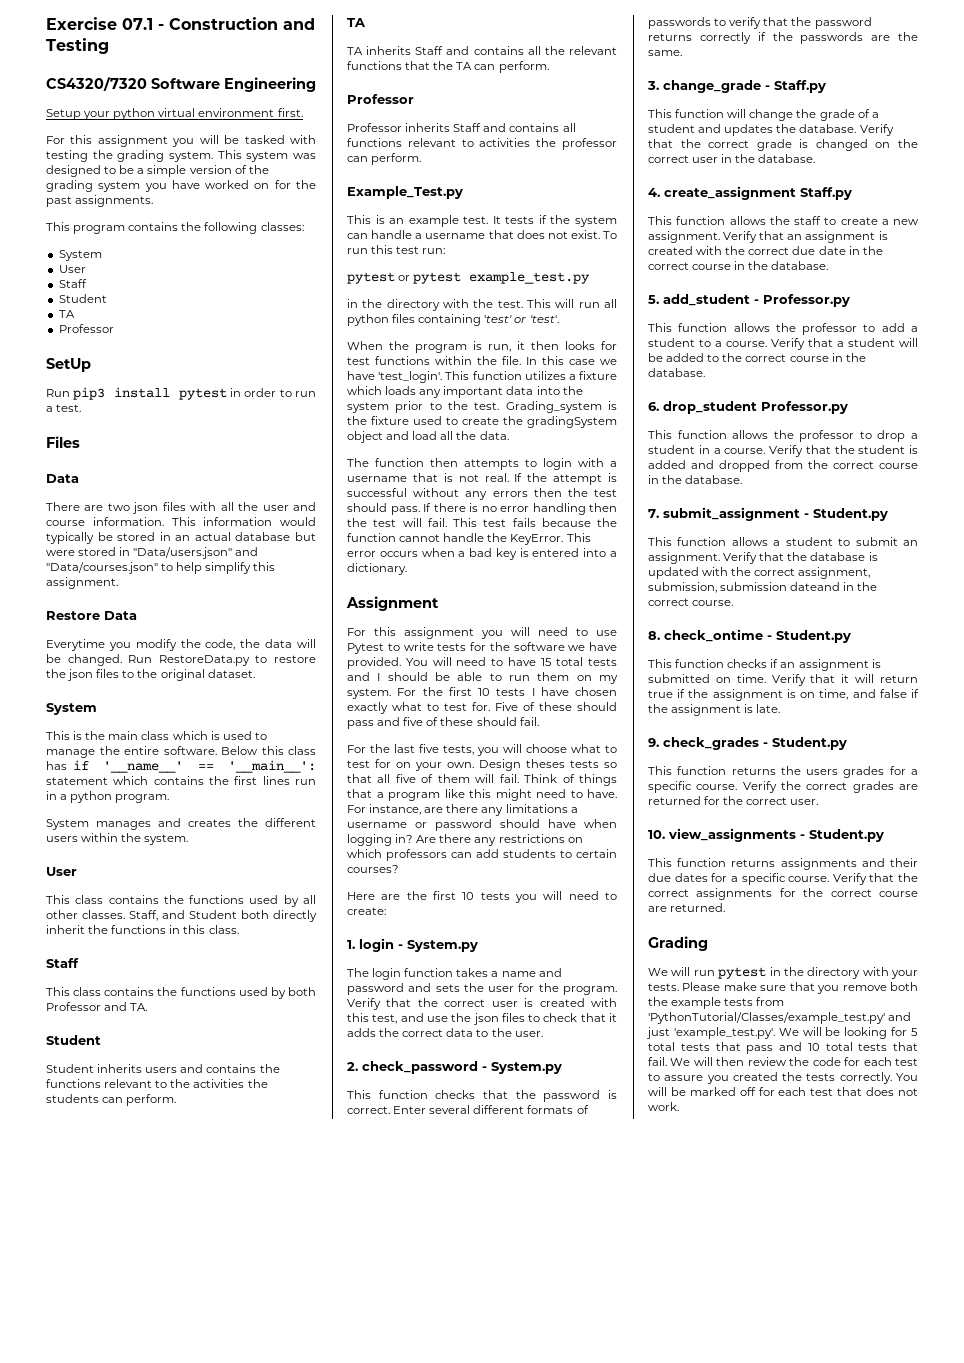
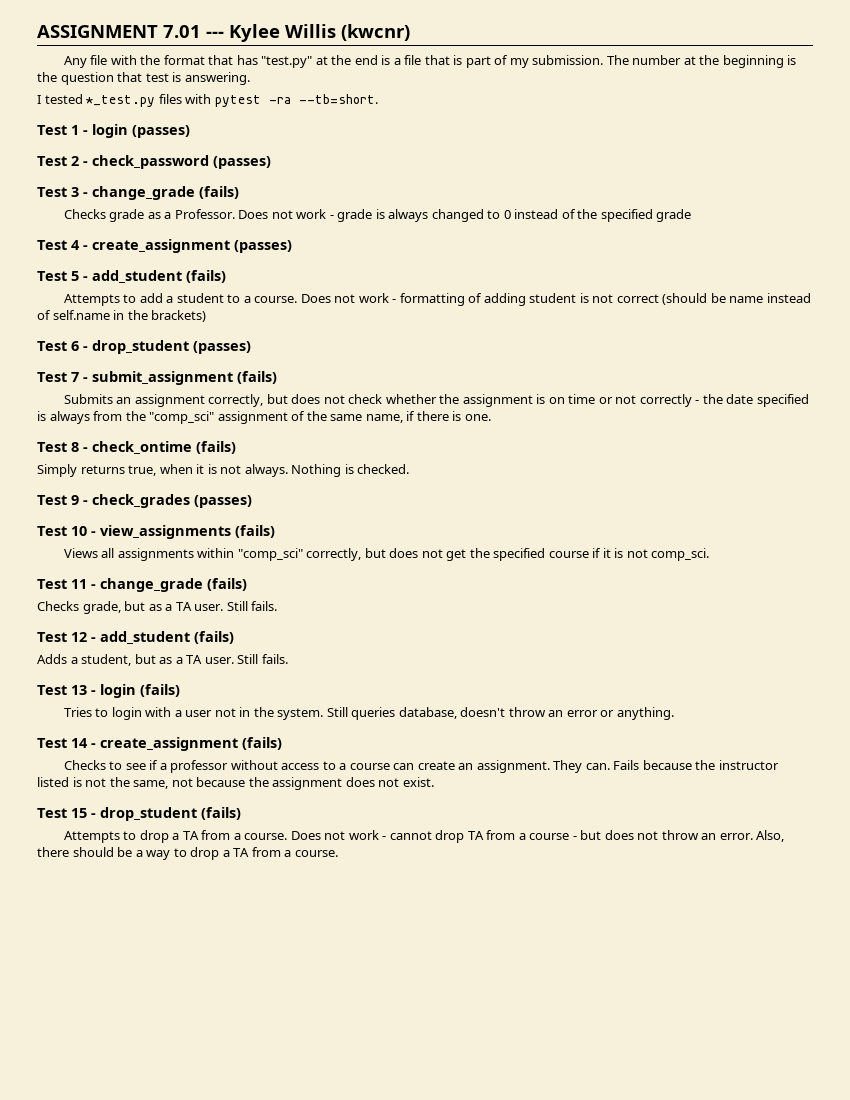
[46,17,315,30] [46,38,109,54] [46,77,316,92] [46,108,303,120] [46,135,316,147] [46,150,316,162] [46,165,269,177] [46,180,316,192] [46,195,154,207] [46,222,304,234] [58,250,102,261] [58,265,86,273] [58,279,87,288] [58,294,107,303] [58,310,75,318] [58,324,114,333] [46,358,91,372] [46,387,316,400] [46,404,82,412] [46,436,80,448] [46,474,79,483] [46,502,317,514] [46,517,316,526] [46,532,316,544] [46,547,259,559] [46,562,276,574] [46,577,118,589] [46,611,137,620] [46,639,316,651] [46,654,316,666] [46,669,255,681] [46,703,97,715] [46,731,267,740] [46,746,316,758] [46,760,316,773] [46,776,316,785] [46,791,170,803] [46,818,316,830] [46,833,189,845] [46,867,77,876] [46,895,316,907] [46,910,317,922] [46,925,239,934] [46,958,79,968] [46,987,316,999] [46,1002,148,1011] [46,1035,101,1045] [46,1064,280,1073] [46,1079,268,1088] [46,1094,177,1106] [347,18,366,27] [347,46,617,55] [347,61,549,73] [347,94,414,104] [347,123,576,132] [347,138,617,150] [347,153,422,165] [347,186,463,199] [347,215,617,227] [347,230,617,239] [347,245,446,254] [347,272,591,284] [347,299,617,311] [347,314,559,326] [347,341,617,353] [347,356,617,365] [347,371,617,383] [347,386,583,398] [347,401,617,413] [347,416,617,428] [347,431,509,443] [347,458,617,470] [347,473,617,485] [347,488,617,500] [347,503,617,515] [347,518,617,527] [347,533,591,545] [347,548,617,560] [347,563,407,575] [346,596,439,611] [347,627,617,639] [347,642,617,654] [347,657,617,669] [347,672,618,684] [347,687,617,699] [347,702,617,714] [347,717,539,729] [347,744,617,756] [347,759,617,771] [347,774,617,786] [347,789,617,801] [347,804,578,816] [347,819,617,831] [347,834,583,846] [347,849,617,861] [347,865,399,873] [347,891,617,903] [347,907,386,915] [347,938,478,952] [347,968,562,980] [347,983,617,995] [347,998,617,1010] [347,1013,617,1025] [347,1028,543,1037] [347,1061,562,1074] [347,1090,617,1102] [347,1105,589,1114] [648,17,872,29] [648,32,918,44] [648,50,682,56] [647,80,826,93] [648,109,879,121] [648,124,894,136] [648,139,918,151] [648,154,816,163] [648,186,852,200] [648,216,919,225] [648,231,888,243] [648,246,883,255] [648,261,829,270] [648,294,850,307] [648,323,858,335] Exercise 07.1 - Construction and Testing // CS4320/7320 Software Engineering // Setup your python virtual environment first. // For this assignment you will be tasked with testing the grading system. This system was designed to be a simple version of the grading system you have worked on for the past assignments. // This program contains the following classes: // System // User // Staff // Student // TA // Professor // SetUp // Run pip3 install pytest in order to run a test. // Files // Data // There are two json files with all the user and course information. This information would typically be stored in an actual database but were stored in "Data/users.json" and "Data/courses.json" to help simplify this assignment. // Restore Data // Everytime you modify the code, the data will be changed. Run RestoreData.py to restore the json files to the original dataset. // System // This is the main class which is used to manage the entire software. Below this class has if '__name__' == '__main__': statement which contains the first lines run in a python program. // System manages and creates the different users within the system. // User // This class contains the functions used by all other classes. Staff, and Student both directly inherit the functions in this class. // Staff // This class contains the functions used by both Professor and TA. // Student // Student inherits users and contains the functions relevant to the activities the students can perform. // TA // TA inherits Staff and contains all the relevant functions that the TA can perform. // Professor // Professor inherits Staff and contains all functions relevant to activities the professor can perform. // Example_Test.py // This is an example test. It tests if the system can handle a username that does not exist. To run this test run: // pytest or pytest example_test.py // in the directory with the test. This will run all python files containing 'test' or 'test'. // When the program is run, it then looks for test functions within the file. In this case we have 'test_login'. This function utilizes a fixture which loads any important data into the system prior to the test. Grading_system is the fixture used to create the gradingSystem object and load all the data. // The function then attempts to login with a username that is not real. If the attempt is successful without any errors then the test should pass. If there is no error handling then the test will fail. This test fails because the function cannot handle the KeyError. This error occurs when a bad key is entered into a dictionary. // Assignment // For this assignment you will need to use Pytest to write tests for the software we have provided. You will need to have 15 total tests and I should be able to run them on my system. For the first 10 tests I have chosen exactly what to test for. Five of these should pass and five of these should fail. // For the last five tests, you will choose what to test for on your own. Design theses tests so that all five of them will fail. Think of things that a program like this might need to have. For instance, are there any limitations a username or password should have when logging in? Are there any restrictions on which professors can add students to certain courses? // Here are the first 10 tests you will need to create: // 1. login - System.py // The login function takes a name and password and sets the user for the program. Verify that the correct user is created with this test, and use the json files to check that it adds the correct data to the user. // 2. check_password - System.py // This function checks that the password is correct. Enter several different formats of passwords to verify that the password returns correctly if the passwords are the same. // 3. change_grade - Staff.py // This function will change the grade of a student and updates the database. Verify that the correct grade is changed on the correct user in the database. // 4. create_assignment Staff.py // This function allows the staff to create a new assignment. Verify that an assignment is created with the correct due date in the correct course in the database. // 5. add_student - Professor.py // This function allows the professor -> [37,24,410,42] [63,55,797,68] [37,72,250,85] [37,94,378,107] [37,124,190,138] [37,155,271,169] [37,186,239,200] [63,209,692,222] [37,239,292,253] [37,270,226,283] [63,294,120,306] ASSIGNMENT 7.01 --- Kylee Willis (kwcnr) // Any file with the format that has "test.py" at the end is a file that is part of my submission. The number at the beginning is the question that test is answering. // I tested *_test.py files with pytest -ra --tb=short. // Test 1 - login (passes) // Test 2 - check_password (passes) // Test 3 - change_grade (fails) // Checks grade as a Professor. Does not work - grade is always changed to 0 instead of the specified grade // Test 4 - create_assignment (passes) // Test 5 - add_student (fails) // Attempts
[771,338,918,350] [648,353,866,362] [648,368,705,377] [648,401,848,414] [648,430,918,442] [648,445,918,457] [648,460,918,472] [648,475,743,484] [648,507,888,521] [648,537,918,546] [648,552,878,564] [648,567,871,579] [648,582,878,593] [648,598,734,606] [648,629,851,643] [648,659,881,671] [648,674,918,686] [648,689,919,701] [648,704,781,716] [648,737,847,750] [648,766,918,778] [648,781,918,793] [648,796,819,805] [648,828,884,842] [648,858,918,870] [648,873,918,885] [648,888,918,900] [648,903,726,912] [648,936,708,951] [648,967,918,979] [648,982,918,994] [648,997,785,1009] [648,1012,912,1024] [646,1027,918,1039] [648,1042,918,1054] [648,1057,918,1066] [648,1072,918,1084] [648,1087,918,1096] [648,1102,679,1111] Verify that a student will be added to the correct course in the database. // 6. drop_student Professor.py // This function allows the professor to drop a student in a course. Verify that the student is added and dropped from the correct course in the database. // 7. submit_assignment - Student.py // This function allows a student to submit an assignment. Verify that the database is updated with the correct assignment, submission, submission dateand in the correct course. // 8. check_ontime - Student.py // This function checks if an assignment is submitted on time. Verify that it will return true if the assignment is on time, and false if the assignment is late. // 9. check_grades - Student.py // This function returns the users grades for a specific course. Verify the correct grades are returned for the correct user. // 10. view_assignments - Student.py // This function returns assignments and their due dates for a specific course. Verify that the correct assignments for the correct course are returned. // Grading // We will run pytest in the directory with your tests. Please make sure that you remove both the example tests from 'PythonTutorial/Classes/example_test.py' and just 'example_test.py'. We will be looking for 5 total tests that pass and 10 total tests that fail. We will then review the code for each test to assure you created the tests correctly. You will be marked off for each test that does not work. -> [300,293,811,306] [37,310,207,322] [37,340,251,354] [37,371,277,385] [63,394,809,407] [37,411,491,424] [37,441,236,454] [37,464,410,477] [37,494,252,508] [37,525,275,539] [63,548,710,561] [37,578,247,592] [37,601,278,614] [37,631,234,644] [37,654,288,666] [37,684,180,698] [63,707,674,720] [37,737,282,751] [63,760,779,773] [37,777,434,790] [37,807,241,821] [63,830,785,843] [37,847,338,860] Does not work - formatting of adding student is not correct (should be name instead of self.name in the brackets) // Test 6 - drop_student (passes) // Test 7 - submit_assignment (fails) // Submits an assignment correctly, but does not check whether the assignment is on time or not correctly - the date specified is always from the "comp_sci" assignment of the same name, if there is one. // Test 8 - check_ontime (fails) // Simply returns true, when it is not always. Nothing is checked. // Test 9 - check_grades (passes) // Test 10 - view_assignments (fails) // Views all assignments within "comp_sci" correctly, but does not get the specified course if it is not comp_sci. // Test 11 - change_grade (fails) // Checks grade, but as a TA user. Still fails. // Test 12 - add_student (fails) // Adds a student, but as a TA user. Still fails. // Test 13 - login (fails) // Tries to login with a user not in the system. Still queries database, doesn't throw an error or anything. // Test 14 - create_assignment (fails) // Checks to see if a professor without access to a course can create an assignment. They can. Fails because the instructor listed is not the same, not because the assignment does not exist. // Test 15 - drop_student (fails) // Attempts to drop a TA from a course. Does not work - cannot drop TA from a course - but does not throw an error. Also, there should be a way to drop a TA from a course.

